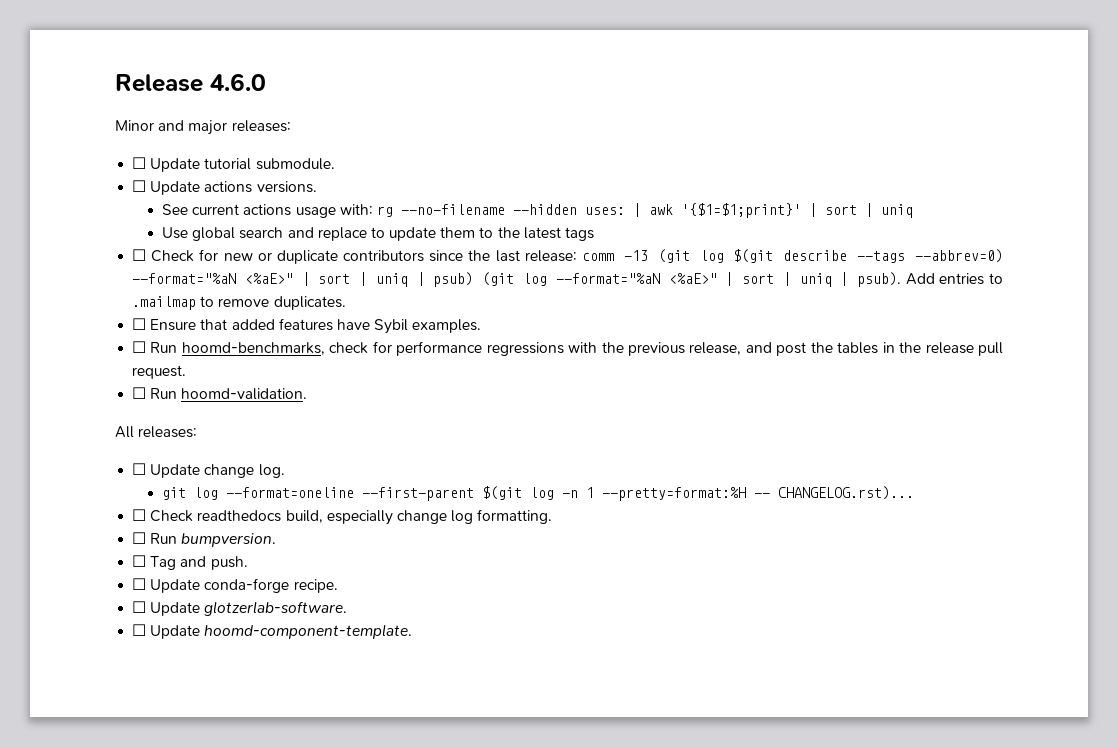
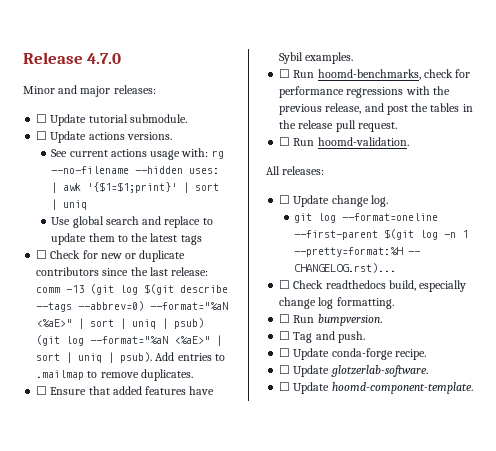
[210,73,266,91] 4.6.0 -> [87,53,122,64] 4.7.0

